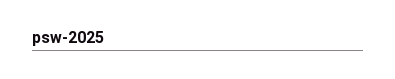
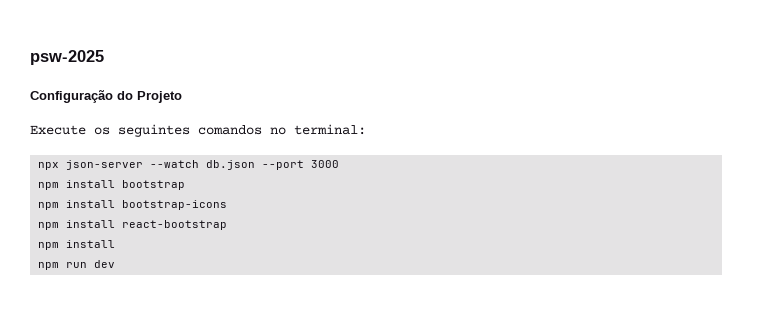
(104, 38) none -> [30,90,182,103] [30,124,366,137] [38,160,340,170] [38,180,186,190] [38,200,228,210] [38,220,228,230] [38,240,116,250] [38,260,116,270] // Configuração do Projeto // Execute os seguintes comandos no terminal: // npx json-server --watch db.json --port 3000 // npm install bootstrap // npm install bootstrap-icons // npm install react-bootstrap // npm install // npm run dev

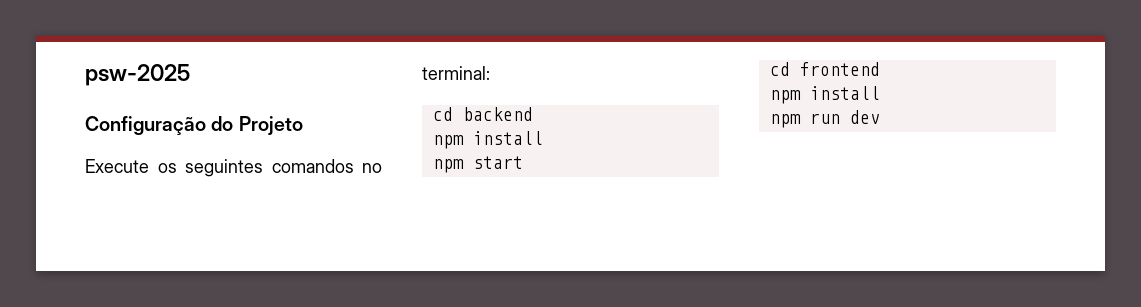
[38,160,340,170] [38,180,186,190] [38,200,228,210] [38,220,228,230] npx json-server --watch db.json --port 3000 // npm install bootstrap // npm install bootstrap-icons // npm install react-bootstrap -> [432,107,533,121] [432,131,543,149] [432,156,523,173] [769,62,880,76] cd backend // npm install // npm start // cd frontend

